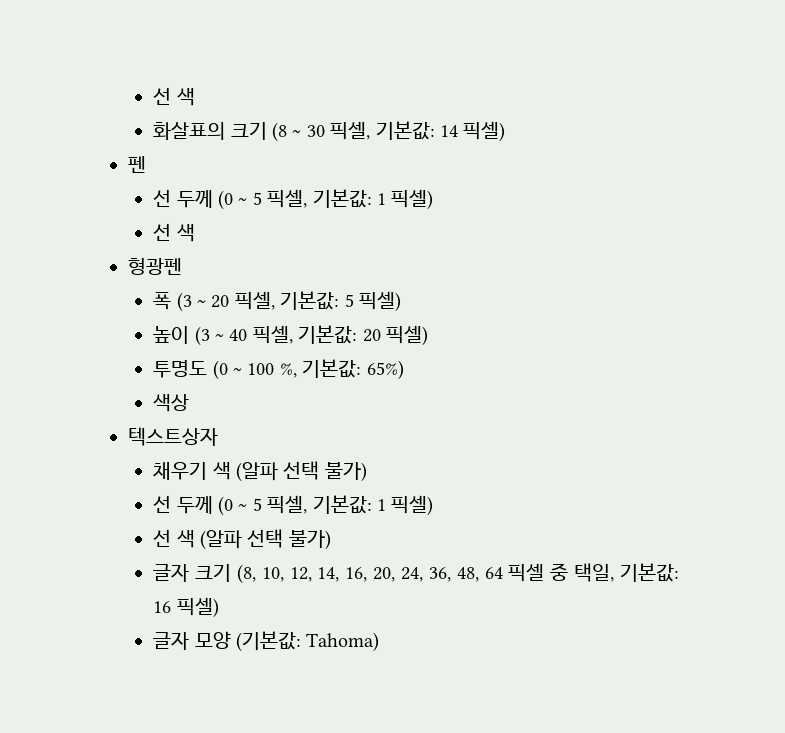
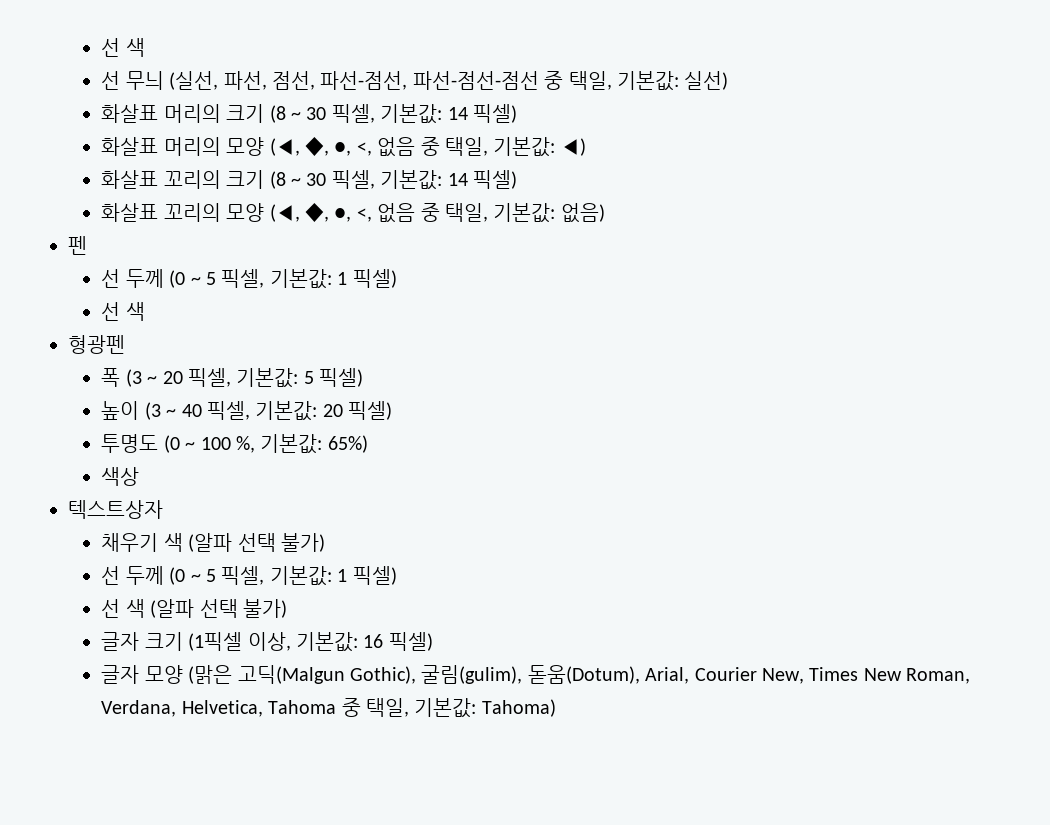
[153,87,195,106] [153,121,506,142] 선 색 // 화살표의 크기 (8 ~ 30 픽셀, 기본값: 14 픽셀) -> [101,38,145,57] [101,71,729,91] [101,104,518,124] [101,137,586,157] [101,170,518,190] [101,203,605,223] 선 색 // 선 무늬 (실선, 파선, 점선, 파선-점선, 파선-점선-점선 중 택일, 기본값: 실선) // 화살표 머리의 크기 (8 ~ 30 픽셀, 기본값: 14 픽셀) // 화살표 머리의 모양 (◀, ◆, ●, <, 없음 중 택일, 기본값: ◀) // 화살표 꼬리의 크기 (8 ~ 30 픽셀, 기본값: 14 픽셀) // 화살표 꼬리의 모양 (◀, ◆, ●, <, 없음 중 택일, 기본값: 없음)
[236,563,615,584] (8, 10, 12, 14, 16, 20, 24, 36, 48, 64 픽셀 중 택일, -> [188,632,291,651] (1픽셀 이상,
[235,631,301,652] (기본값: -> [188,665,971,684] [101,698,477,718] (맑은 고딕(Malgun Gothic), 굴림(gulim), 돋움(Dotum), Arial, Courier New, Times New Roman, Verdana, Helvetica, Tahoma 중 택일, 기본값:

